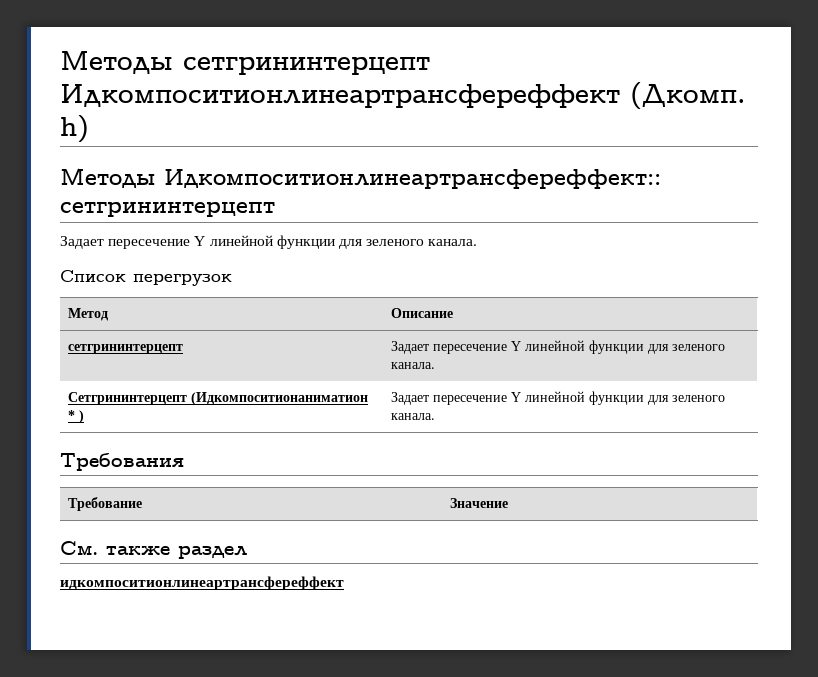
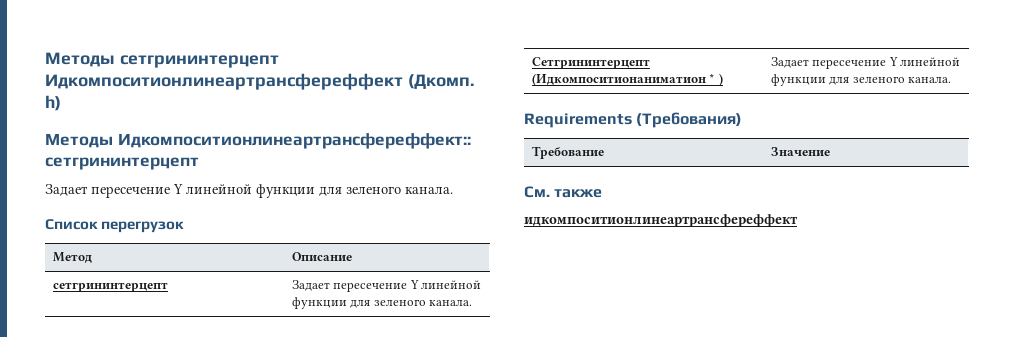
[60,453,184,471] Требования -> [524,112,743,128] Requirements (Требования)
[178,546,247,559] раздел -> (603, 193) none

